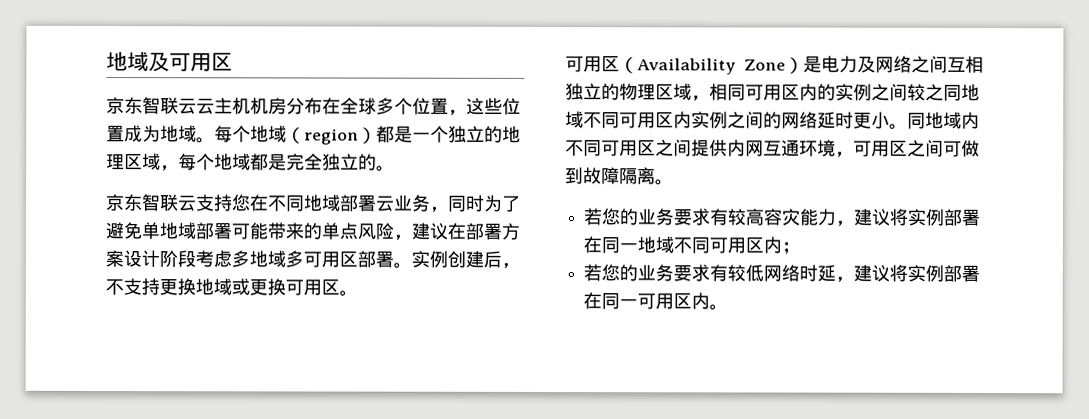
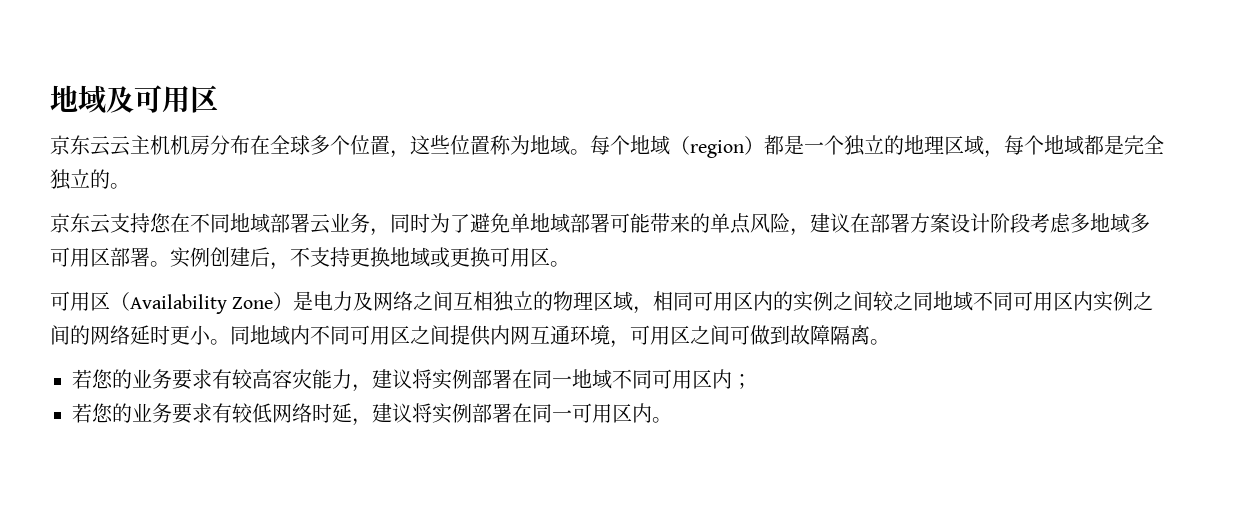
[142,97,179,115] 智联 -> (90, 145) none
[124,125,143,143] 成 -> [490,135,511,155] 称
[141,194,179,212] 智联 -> (90, 223) none

